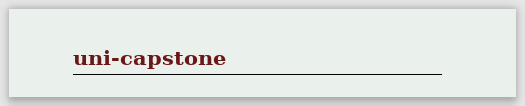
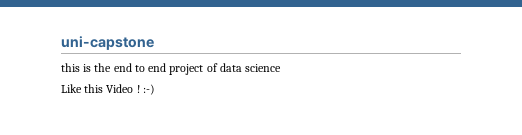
(226, 59) none -> [61,63,282,75] [61,84,155,95] // this is the end to end project of data science // Like this Video ! :-)

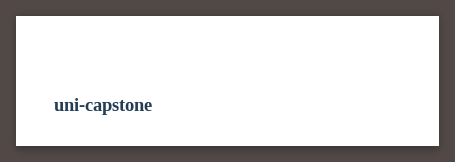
[61,63,282,75] [61,84,155,95] // this is the end to end project of data science // Like this Video ! :-) -> (152, 106) none

